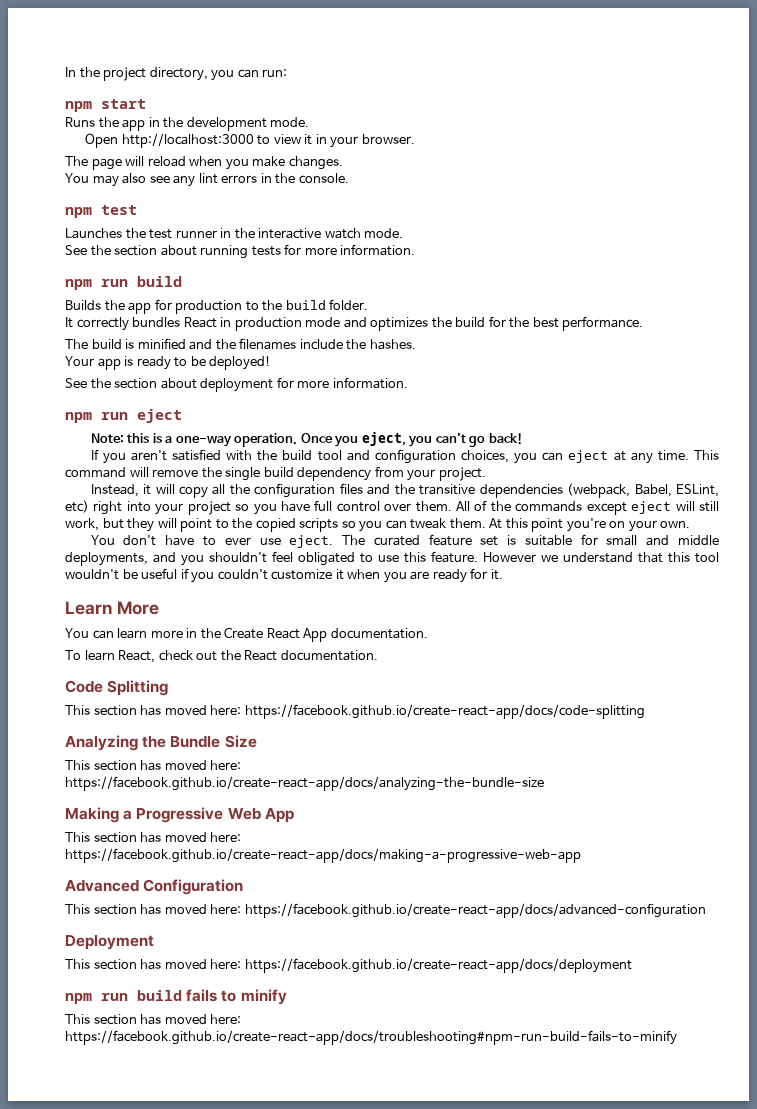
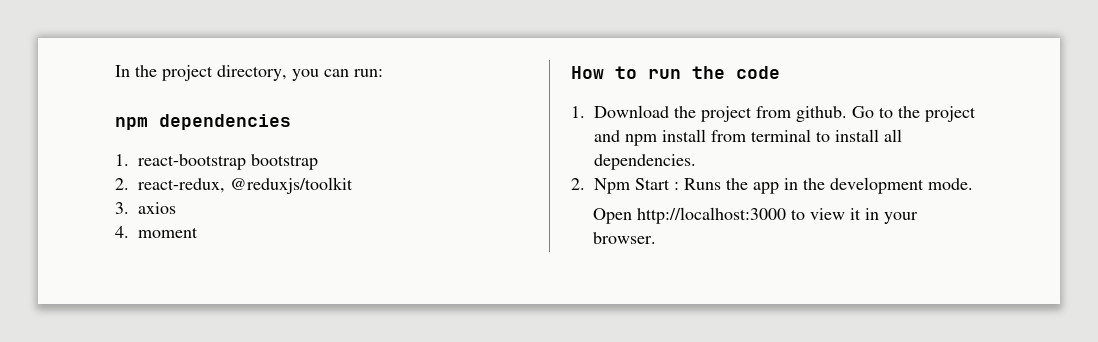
[101,99,146,109] start // -> [159,114,291,130] [115,154,318,170] [115,177,353,194] [115,202,176,214] [115,226,198,238] [571,66,780,79] [571,105,976,122] [594,129,902,146] [594,154,696,170] [571,178,679,194] dependencies // 1. react-bootstrap bootstrap // 2. react-redux, @reduxjs/toolkit // 3. axios // 4. moment // How to run the code // 1. Download the project from github. Go to the project and npm install from terminal to install all dependencies. // 2. Npm Start :
[65,156,343,170] [65,173,349,187] [65,205,137,218] [65,228,404,239] [65,244,416,259] [65,276,182,290] [65,299,369,314] [65,316,644,331] [65,338,416,350] [65,356,272,370] [65,377,408,392] [65,409,182,423] [90,432,523,447] [90,449,720,464] [65,466,486,481] [90,483,719,498] [65,500,720,515] [65,518,691,532] [90,534,719,548] [65,551,719,566] [65,568,503,583] [65,601,159,615] [65,627,428,642] [65,650,378,663] [65,680,169,696] [65,704,645,719] [65,735,257,751] [65,760,242,771] [65,776,544,791] [65,807,294,823] [65,832,242,843] [65,848,581,863] [65,879,244,895] [65,903,706,918] [65,935,154,950] [65,958,632,973] [65,989,287,1005] [65,1014,242,1025] [65,1030,677,1045] // The page will reload when you make changes. // You may also see any lint errors in the console. // npm test // Launches the test runner in the interactive watch mode. // See the section about running tests for more information. // npm run build // Builds the app for production to the build folder. // It correctly bundles React in production mode and optimizes the build for the best performance. // The build is minified and the filenames include the hashes. // Your app is ready to be deployed! // See the section about deployment for more information. // npm run eject // Note: this is a one-way operation. Once you eject, you can't go back! // If you aren't satisfied with the build tool and configuration choices, you can eject at any time. This command will remove the single build dependency from your project. // Instead, it will copy all the configuration files and the transitive dependencies (webpack, Babel, ESLint, etc) right into your project so you have full control over them. All of the commands except eject will still work, but they will point to the copied scripts so you can tweak them. At this point you're on your own. // You don't have to ever use eject. The curated feature set is suitable for small and middle deployments, and you shouldn't feel obligated to use this feature. However we understand that this tool wouldn't be useful if you couldn't customize it when you are ready for it. // Learn More // You can learn more in the Create React App documentation. // To learn React, check out the React documentation. // Code Splitting // This section has moved here: https://facebook.github.io/create-react-app/docs/code-splitting // Analyzing the Bundle Size // This section has moved here: https://facebook.github.io/create-react-app/docs/analyzing-the-bundle-size // Making a Progressive Web App // This section has moved here: https://facebook.github.io/create-react-app/docs/making-a-progressive-web-app // Advanced Configuration // This section has moved here: https://facebook.github.io/create-react-app/docs/advanced-configuration // Deployment // This section has moved here: https://facebook.github.io/create-react-app/docs/deployment // npm run build fails to minify // This section has moved here: https://facebook.github.io/create-react-app/docs/troubleshooting#npm-run-build-fails-to-minify -> (656, 238) none

